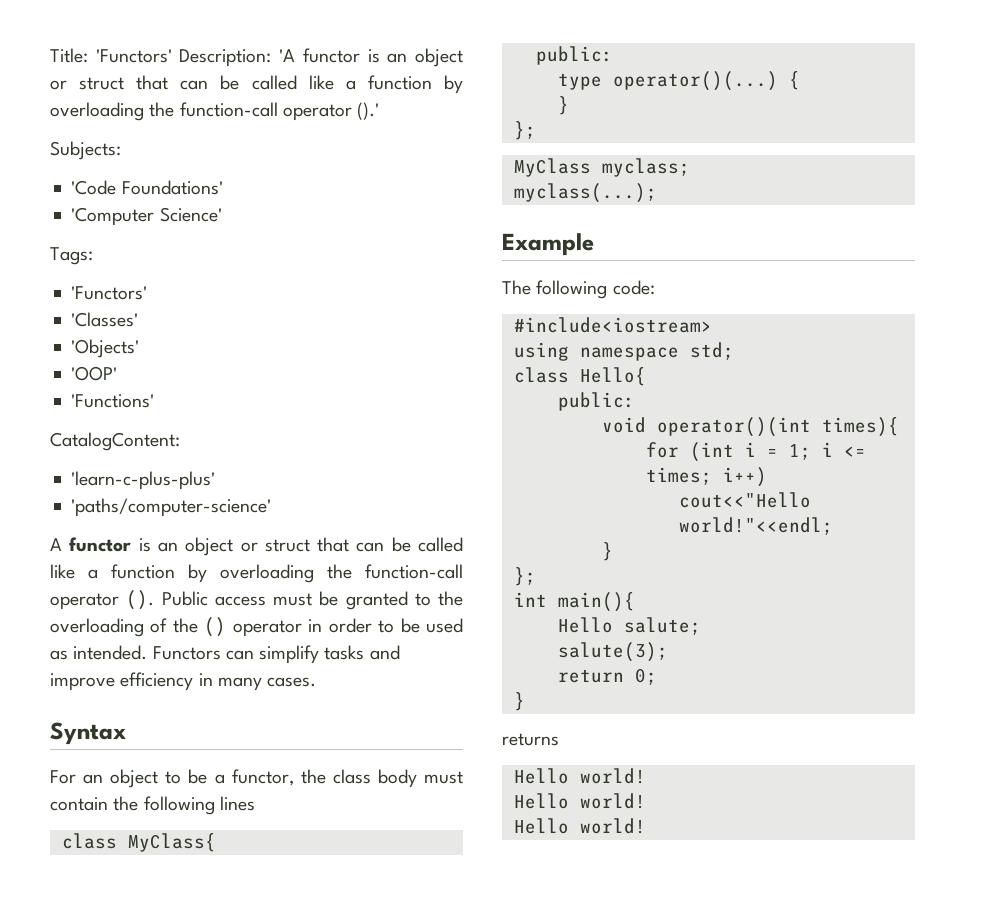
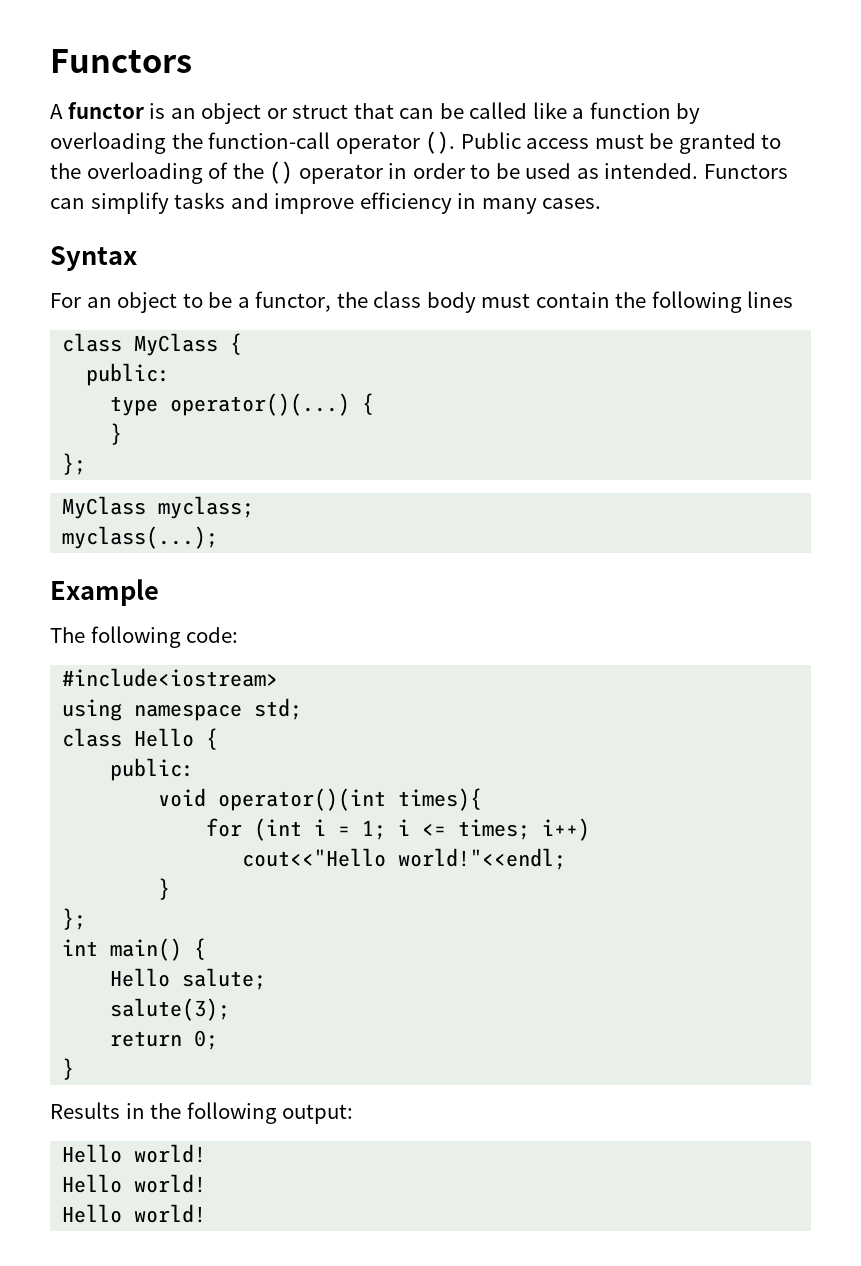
[50,48,464,67] [50,75,463,94] [50,102,380,121] [50,141,121,160] [71,180,223,195] [71,207,222,226] [50,247,93,265] [71,286,148,300] [71,312,139,327] [71,339,140,358] [71,366,118,381] [71,394,155,408] [50,432,180,451] [71,471,216,490] [71,498,272,517] Title: 'Functors' Description: 'A functor is an object or struct that can be called like a function by overloading the function-call operator ().' // Subjects: // 'Code Foundations' // 'Computer Science' // Tags: // 'Functors' // 'Classes' // 'Objects' // 'OOP' // 'Functions' // CatalogContent: // 'learn-c-plus-plus' // 'paths/computer-science' -> [50,49,192,73] Functors
[127,833,216,852] MyClass{ -> [134,333,243,356] MyClass {
[579,367,646,386] Hello{ -> [134,728,219,750] Hello {
[557,592,635,612] main(){ -> [110,938,207,961] main() {
[502,733,559,746] returns -> [50,1102,354,1124] Results in the following output:

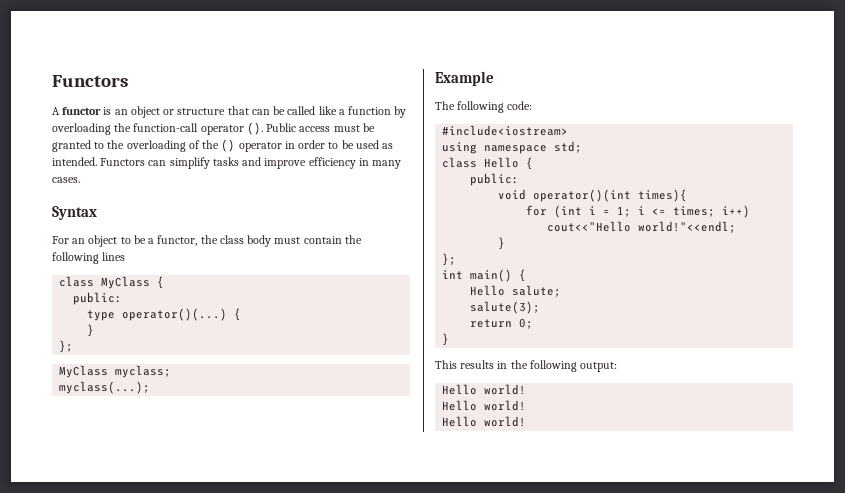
[292,104,349,119] struct -> [177,108,226,115] structure
[50,1102,120,1119] Results -> [435,360,495,369] This results

